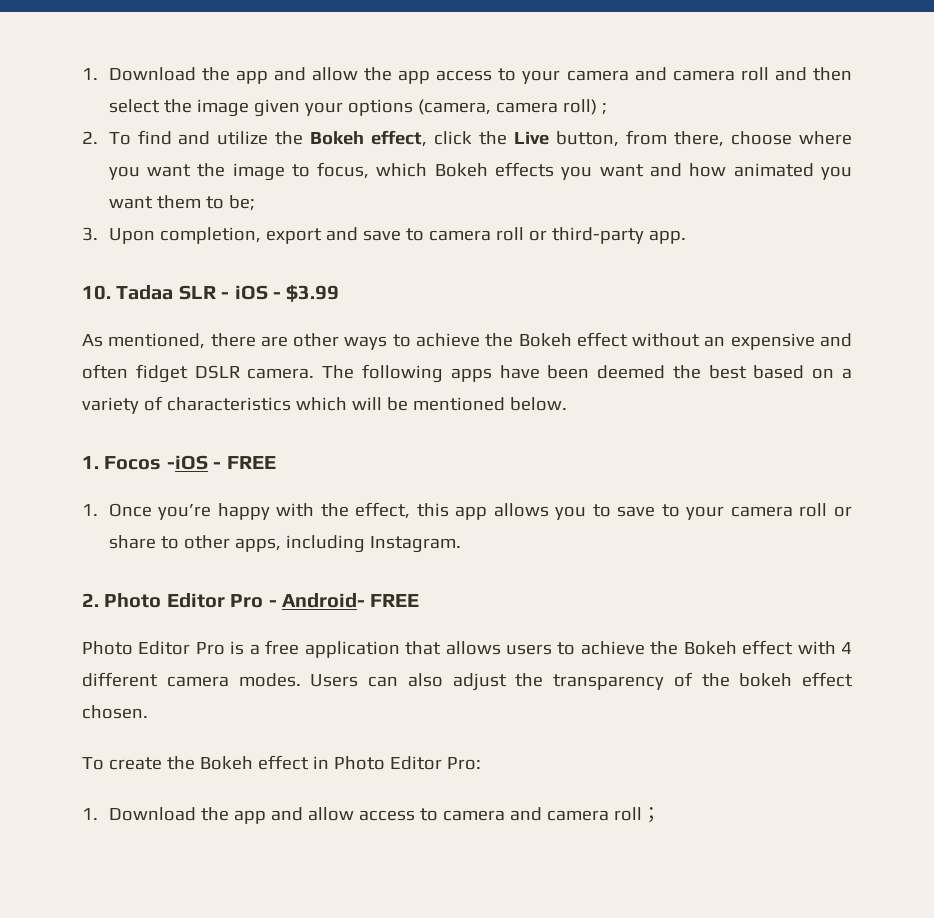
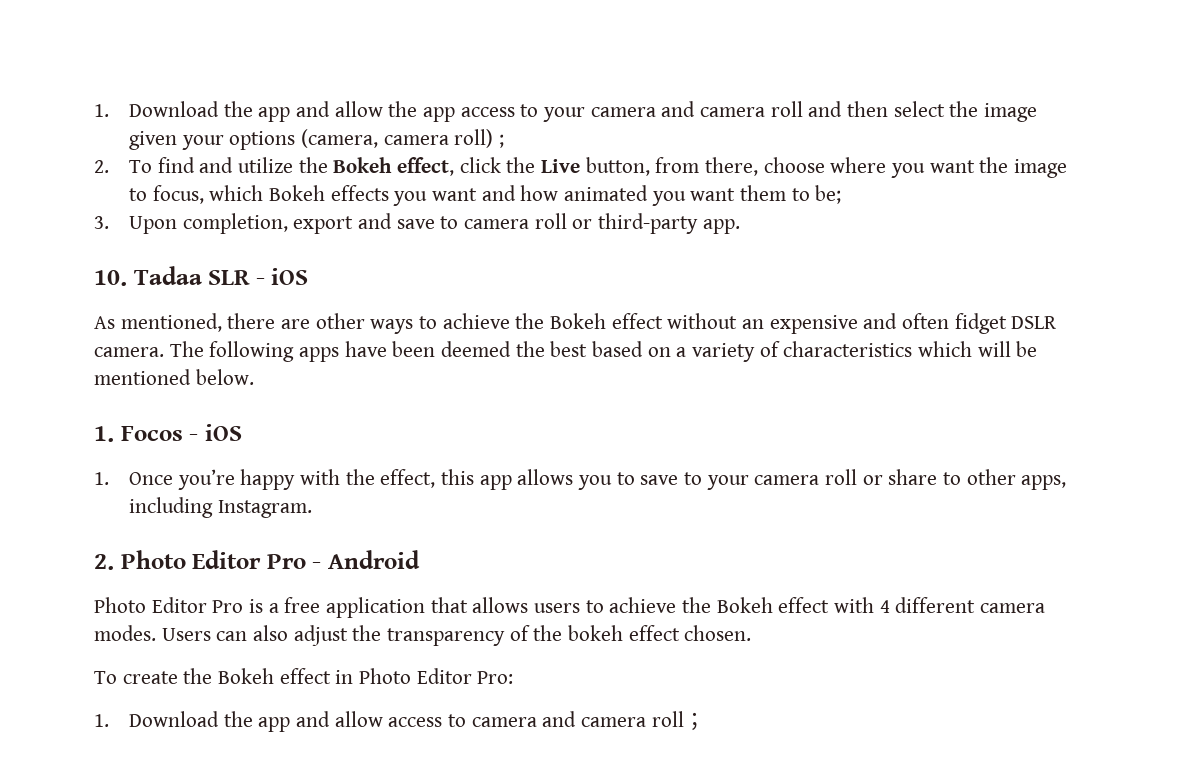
[273,284,340,302] - $3.99 -> (309, 276) none
[166,455,276,470] -iOS - FREE -> [189,424,242,441] - iOS
[282,593,420,608] Android- FREE -> [328,550,421,569] Android

